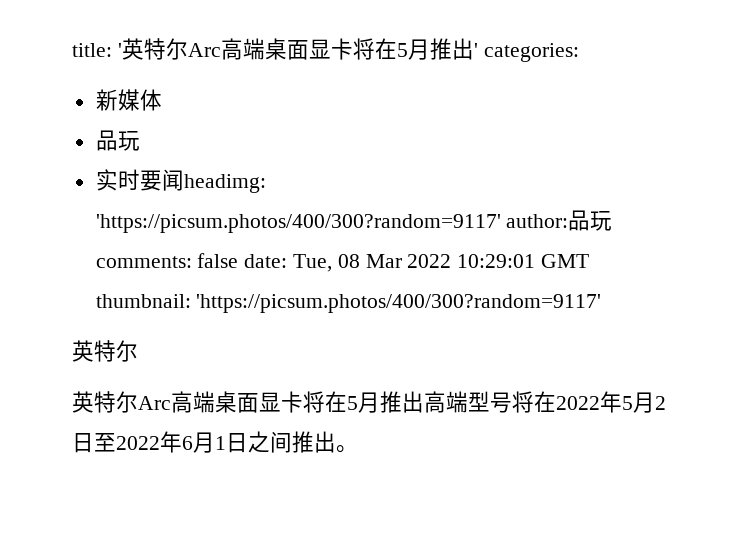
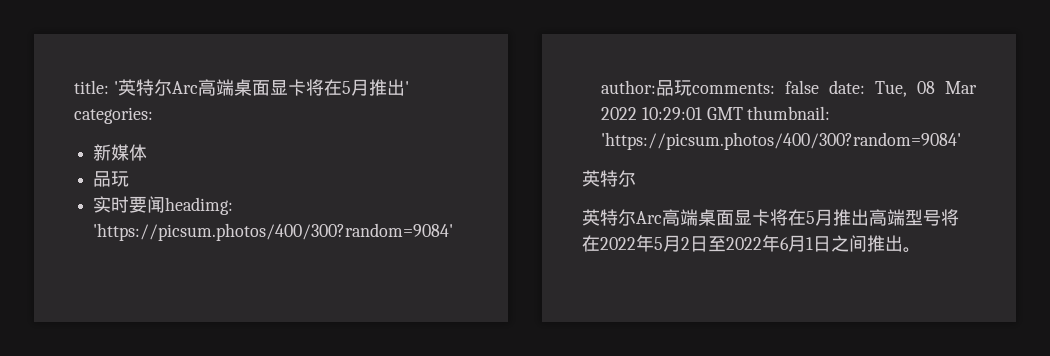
[95,214,501,233] 'https://picsum.photos/400/300?random=9117' -> [93,223,454,241] 'https://picsum.photos/400/300?random=9084'
[196,294,602,313] 'https://picsum.photos/400/300?random=9117' -> [601,132,962,150] 'https://picsum.photos/400/300?random=9084'

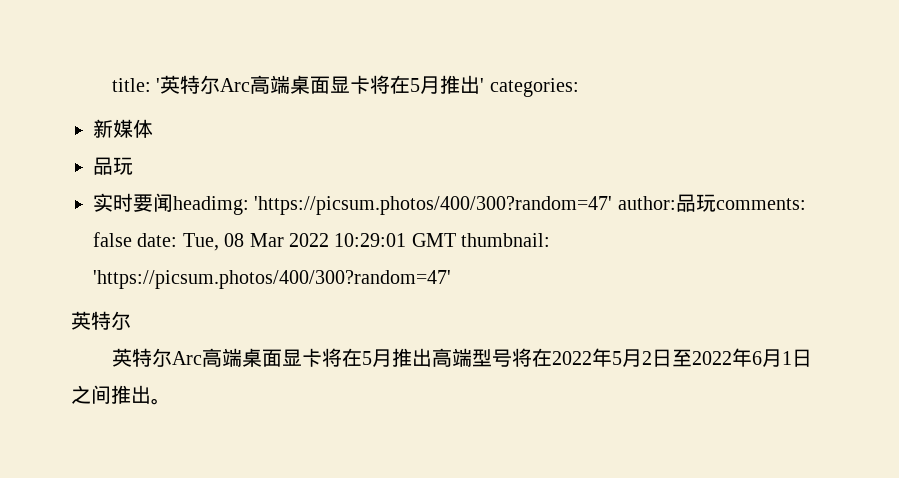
[93,223,454,241] 'https://picsum.photos/400/300?random=9084' -> [254,196,613,215] 'https://picsum.photos/400/300?random=47'
[601,132,962,150] 'https://picsum.photos/400/300?random=9084' -> [93,270,451,289] 'https://picsum.photos/400/300?random=47'

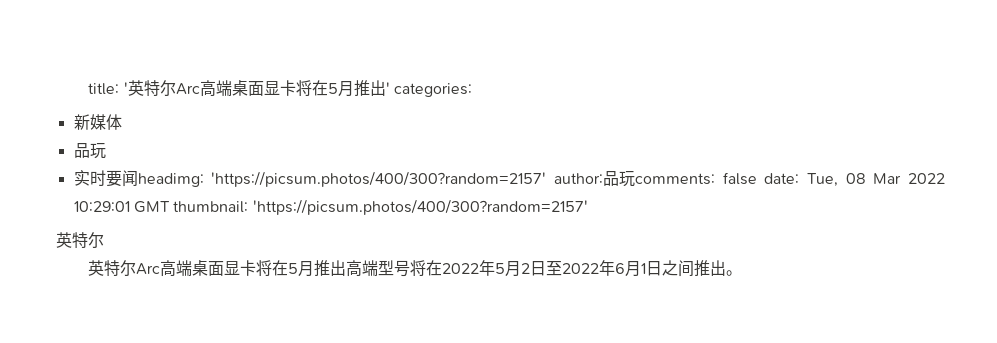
[254,196,613,215] 'https://picsum.photos/400/300?random=47' -> [211,171,547,187] 'https://picsum.photos/400/300?random=2157'
[93,270,451,289] 'https://picsum.photos/400/300?random=47' -> [252,199,588,215] 'https://picsum.photos/400/300?random=2157'

